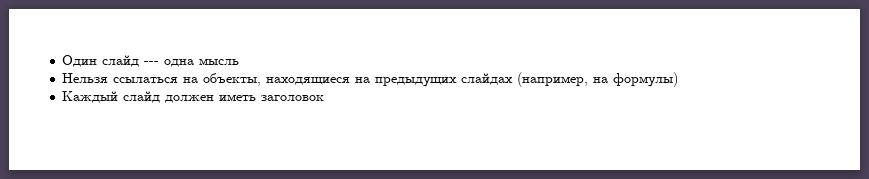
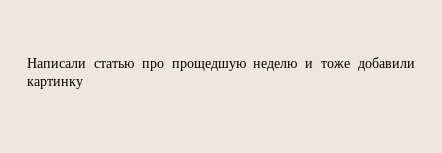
[62,55,240,67] [62,72,679,87] [62,91,325,103] Один слайд --- одна мысль // Нельзя ссылаться на объекты, находящиеся на предыдущих слайдах (например, на формулы) // Каждый слайд должен иметь заголовок -> [27,57,415,71] [27,79,83,89] Написали статью про прощедшую неделю и тоже добавили картинку

